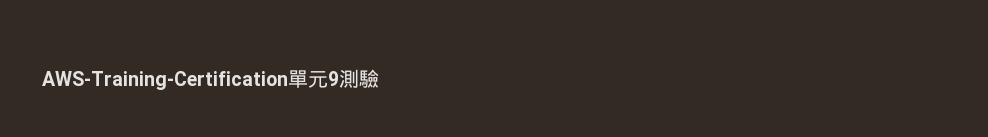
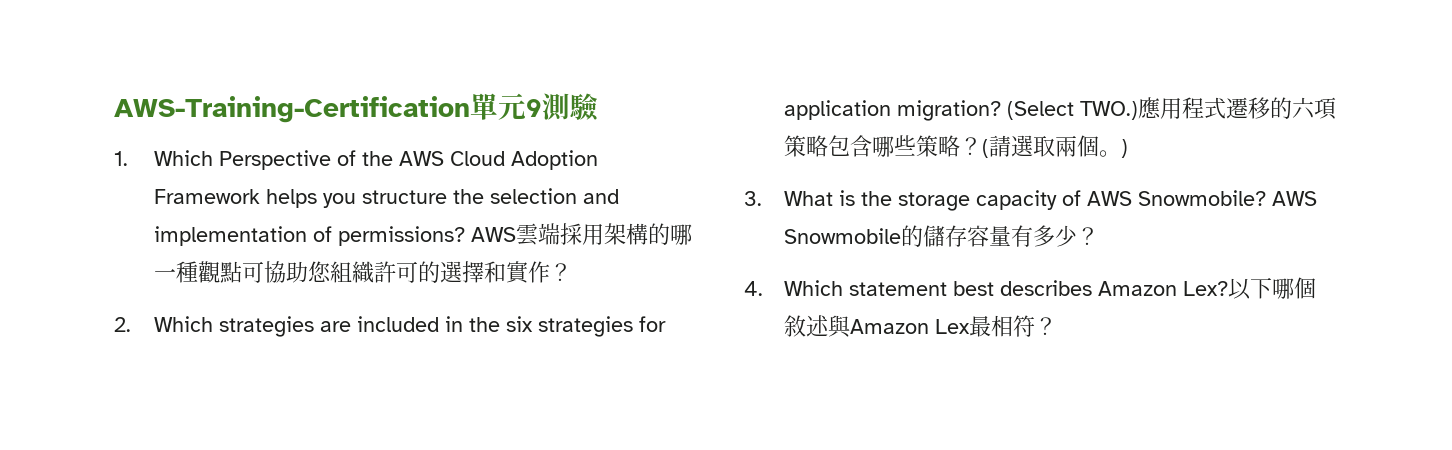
(379, 78) none -> [114,150,599,170] [154,188,620,208] [154,223,693,246] [154,261,573,284] [114,316,667,337] [784,97,1337,121] [784,135,1129,158] [744,190,1318,211] [784,225,1100,247] [744,277,1317,300] [784,315,1058,338] // 1. Which Perspective of the AWS Cloud Adoption Framework helps you structure the selection and implementation of permissions? AWS雲端採用架構的哪一種觀點可協助您組織許可的選擇和實作？ // 2. Which strategies are included in the six strategies for application migration? (Select TWO.)應用程式遷移的六項策略包含哪些策略？(請選取兩個。) // 3. What is the storage capacity of AWS Snowmobile? AWS Snowmobile的儲存容量有多少？ // 4. Which statement best describes Amazon Lex?以下哪個敘述與Amazon Lex最相符？

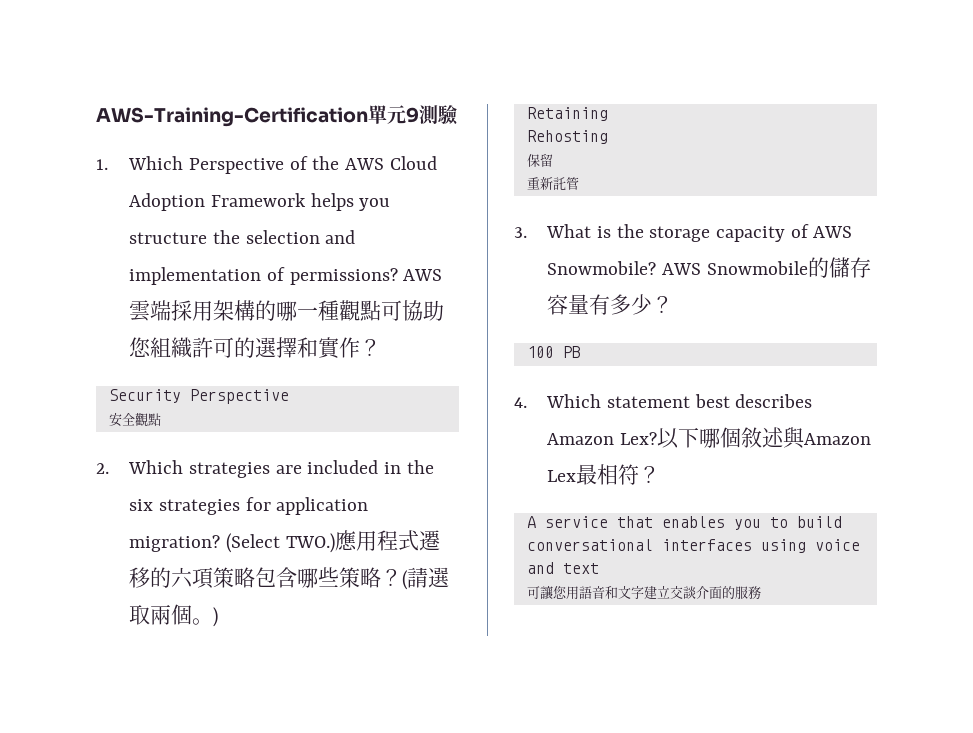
(573, 272) none -> [108,389,289,404] [108,412,161,427] // Security Perspective // 安全觀點
(1129, 148) none -> [526,107,608,121] [526,130,608,144] [526,154,553,167] [526,176,579,190] // Retaining // Rehosting // 保留 // 重新託管
(1100, 236) none -> [526,346,581,358] // 100 PB
(1058, 326) none -> [526,516,842,530] [526,539,860,553] [526,562,599,574] [526,585,761,600] // A service that enables you to build conversational interfaces using voice and text // 可讓您用語音和文字建立交談介面的服務

